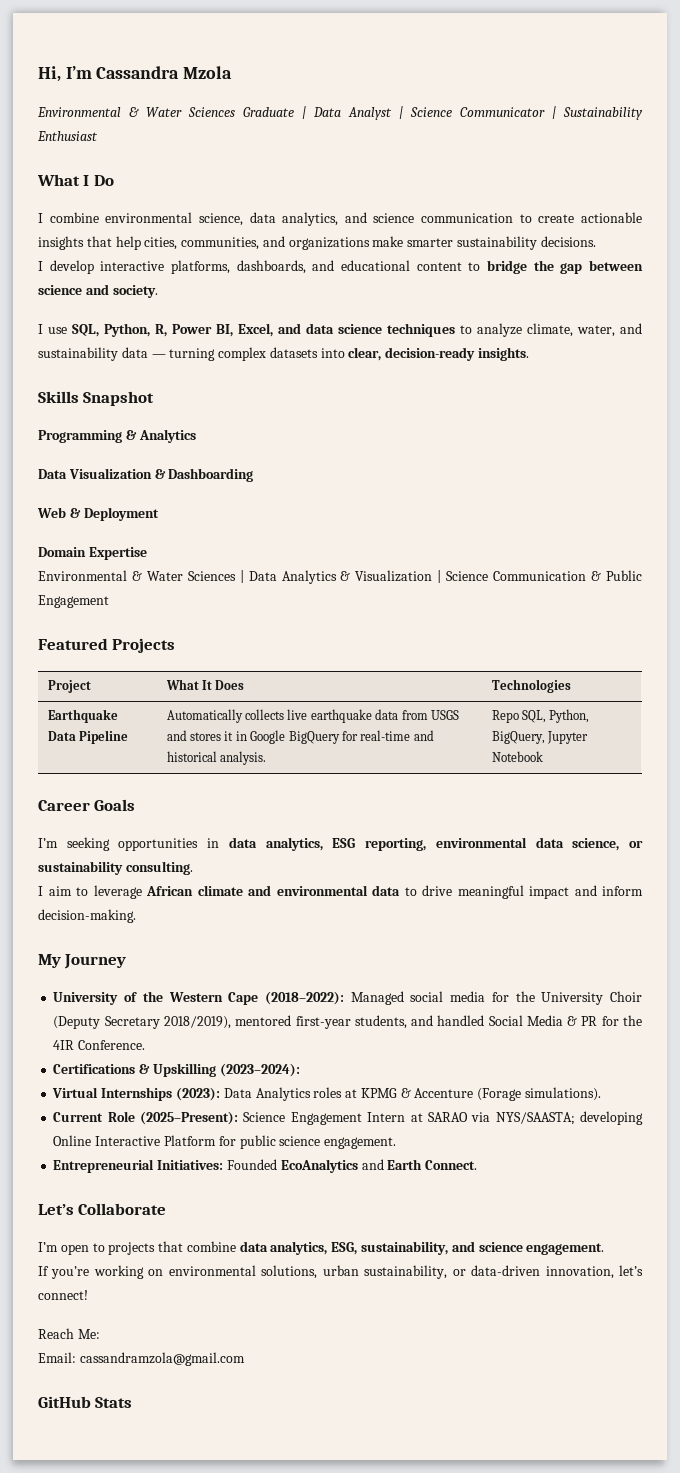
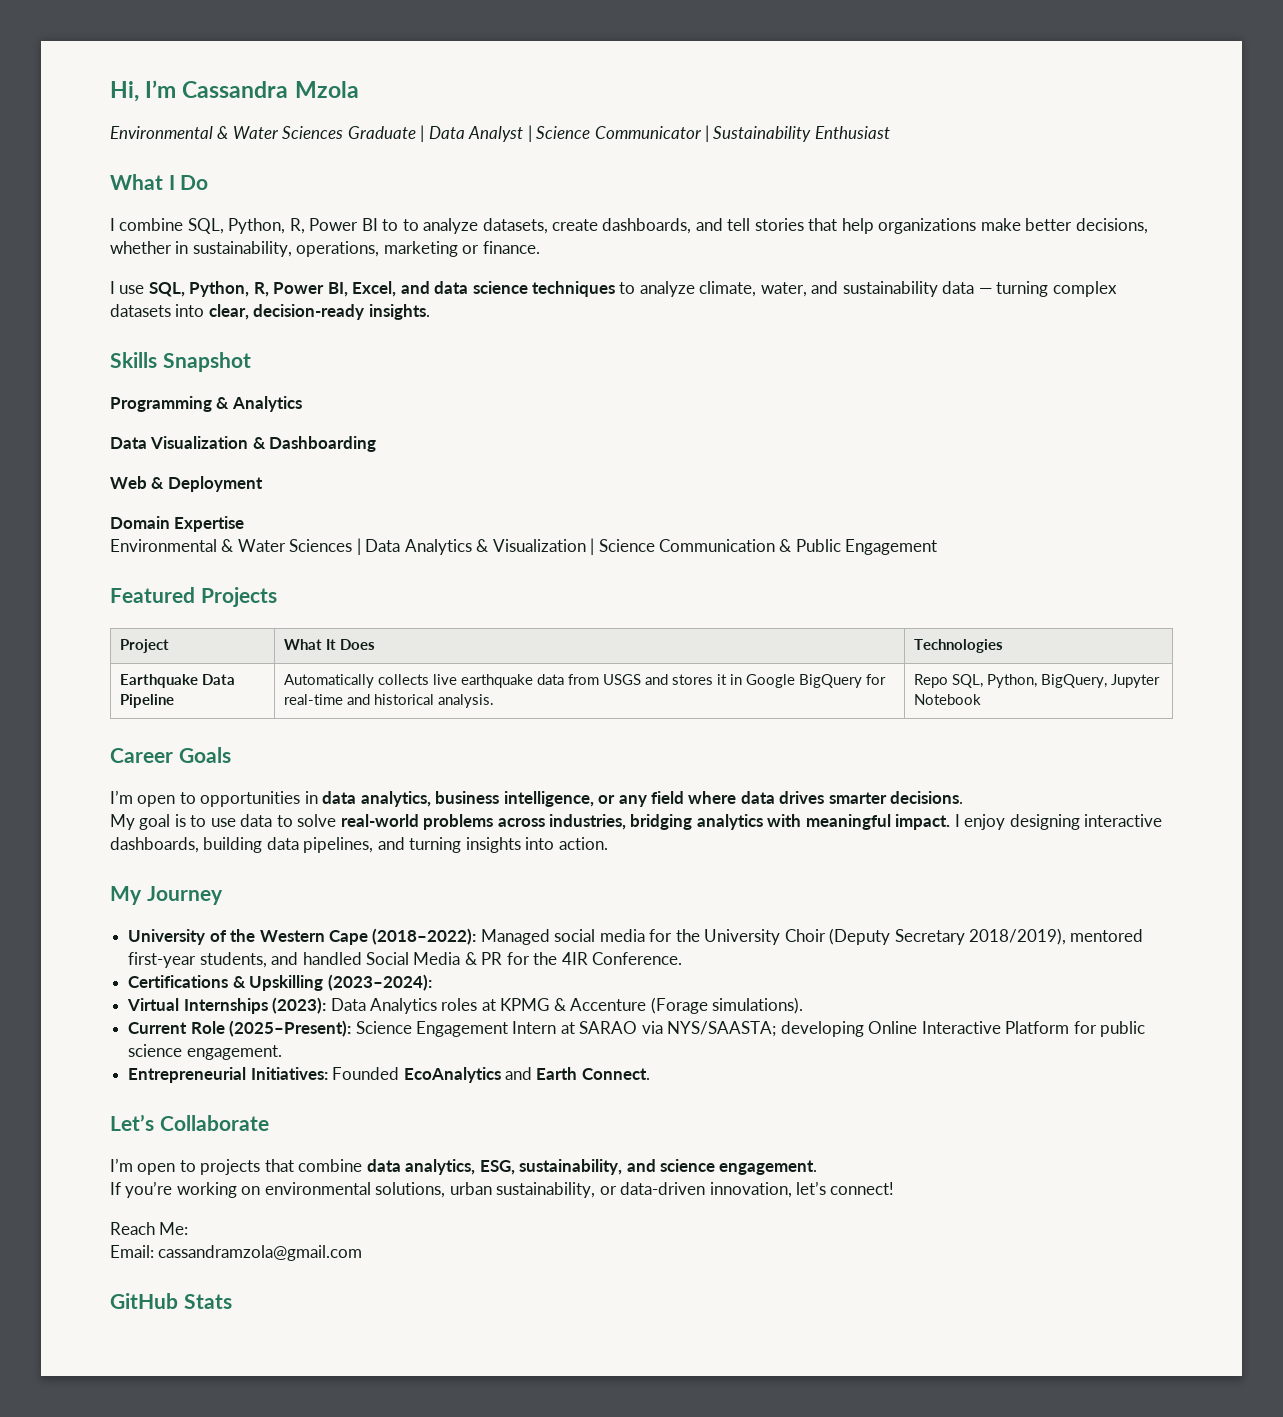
[105,212,642,226] [38,236,596,250] [38,260,643,274] [38,284,158,298] environmental science, data analytics, and science communication to create actionable insights that help cities, communities, and organizations make smarter sustainability decisions. // I develop interactive platforms, dashboards, and educational content to bridge the gap between science and society. -> [187,218,1148,234] [110,241,540,257] SQL, Python, R, Power BI to to analyze datasets, create dashboards, and tell stories that help organizations make better decisions, whether in sustainability, operations, marketing or finance.
[66,837,110,851] seeking -> [137,792,196,807] open to
[332,837,644,851] [38,861,193,875] [38,885,643,899] [38,909,136,923] ESG reporting, environmental data science, or sustainability consulting. // I aim to leverage African climate and environmental data to drive meaningful impact and inform decision-making. -> [435,791,964,807] [110,814,1163,830] [110,837,608,853] business intelligence, or any field where data drives smarter decisions. // My goal is to use data to solve real-world problems across industries, bridging analytics with meaningful impact. I enjoy designing interactive dashboards, building data pipelines, and turning insights into action.

